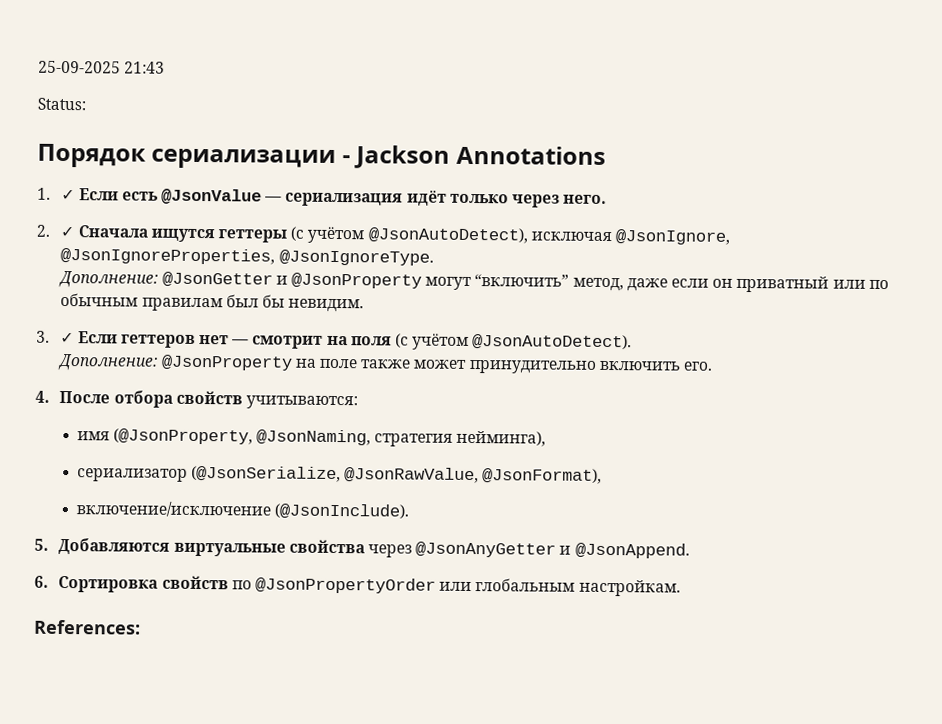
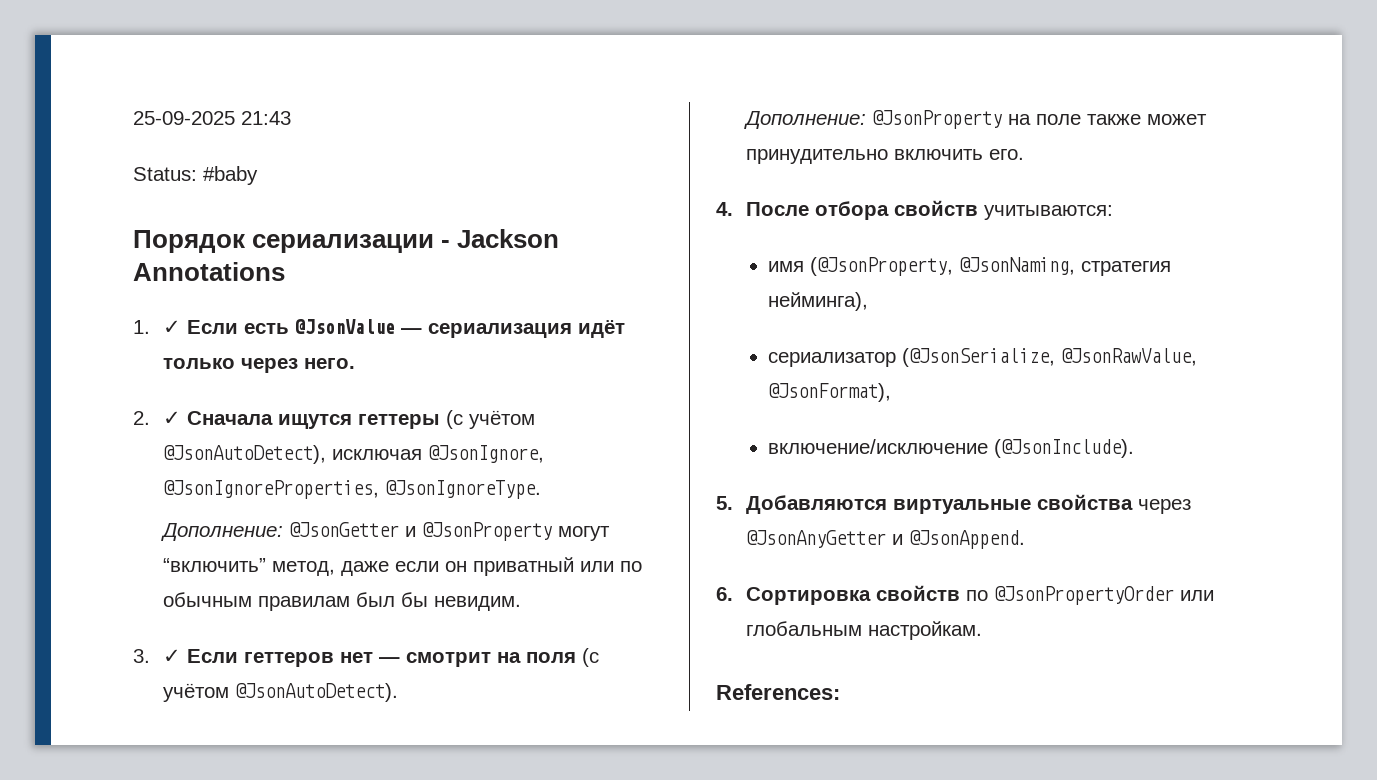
(86, 104) none -> [203,166,258,185] #baby

